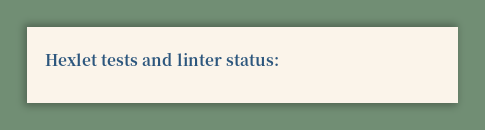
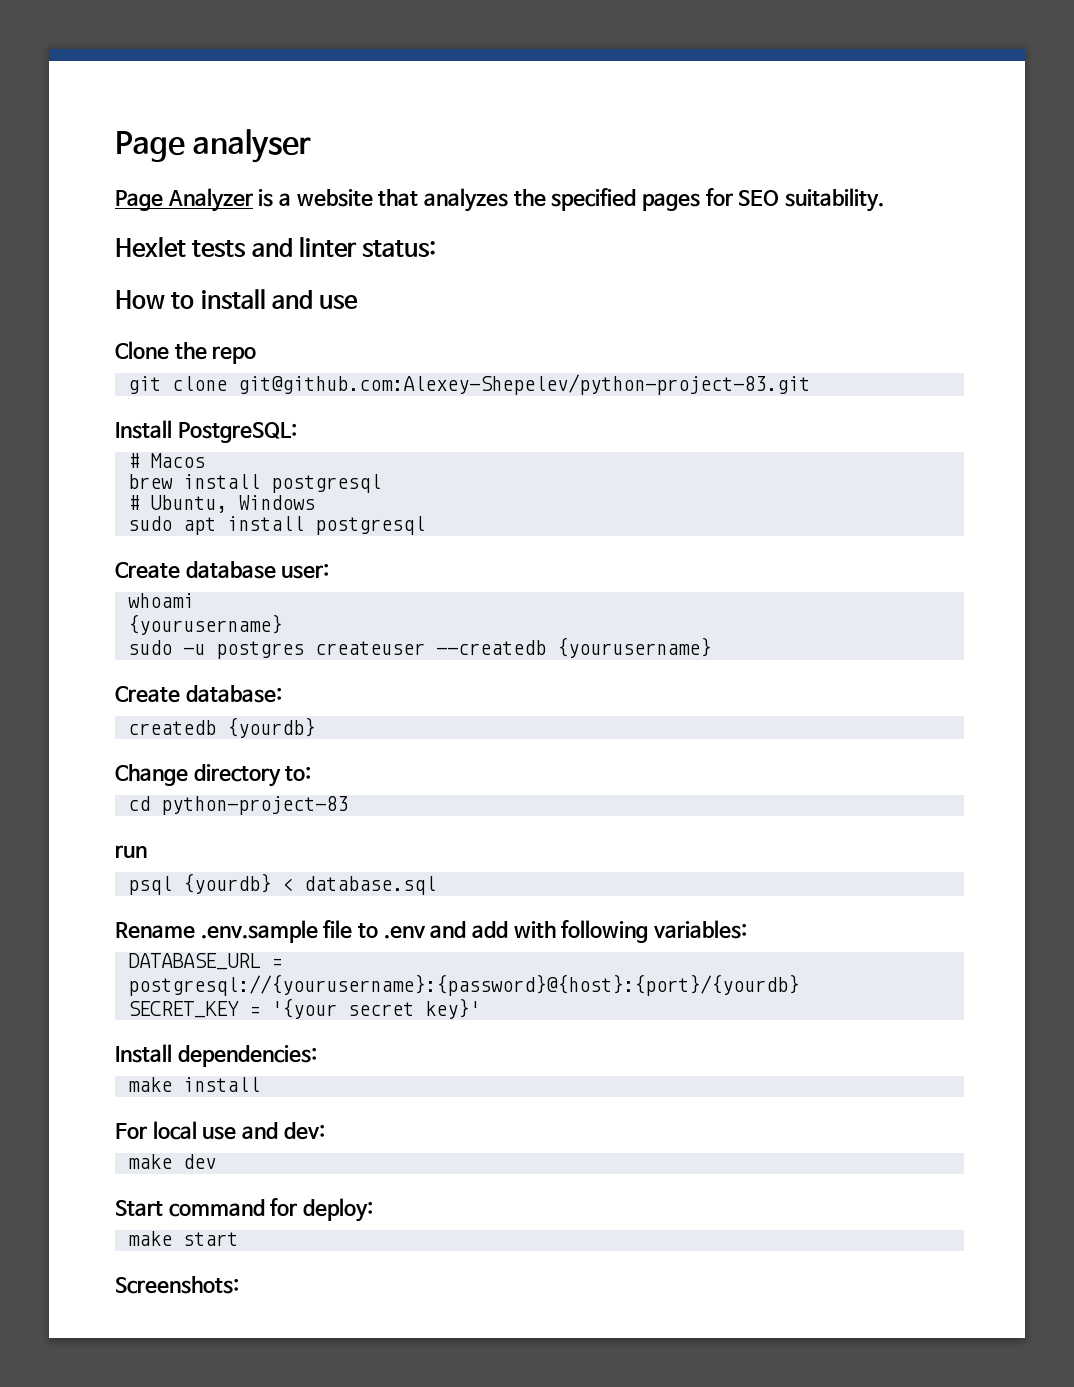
(45, 59) none -> [115,129,311,163] [115,188,884,212] Page analyser // Page Analyzer is a website that analyzes the specified pages for SEO suitability. //
(279, 60) none -> [115,289,359,310] [115,341,257,364] [127,374,810,395] [115,420,297,443] [127,453,205,468] [127,474,381,493] [127,495,315,513] [127,516,425,535] [115,561,330,579] [127,593,194,608] [127,614,282,635] [127,637,711,659] [115,685,282,703] [127,717,315,738] [115,764,312,787] [127,796,348,815] [115,845,147,858] [127,873,436,895] [115,920,747,943] [127,953,282,970] [127,974,799,996] [127,998,480,1019] [115,1044,317,1067] [127,1077,260,1092] [115,1121,325,1140] [127,1154,216,1169] [115,1198,373,1222] [127,1231,238,1246] [115,1276,239,1294] // How to install and use // Clone the repo // git clone git@github.com:Alexey-Shepelev/python-project-83.git // Install PostgreSQL: // # Macos // brew install postgresql // # Ubuntu, Windows // sudo apt install postgresql // Create database user: // whoami // {yourusername} // sudo -u postgres createuser --createdb {yourusername} // Create database: // createdb {yourdb} // Change directory to: // cd python-project-83 // run // psql {yourdb} < database.sql // Rename .env.sample file to .env and add with following variables: // DATABASE_URL = postgresql://{yourusername}:{password}@{host}:{port}/{yourdb} // SECRET_KEY = '{your secret key}' // Install dependencies: // make install // For local use and dev: // make dev // Start command for deploy: // make start // Screenshots:

